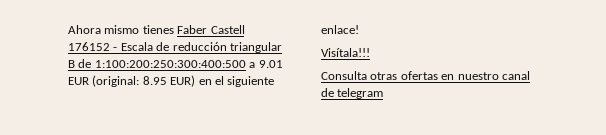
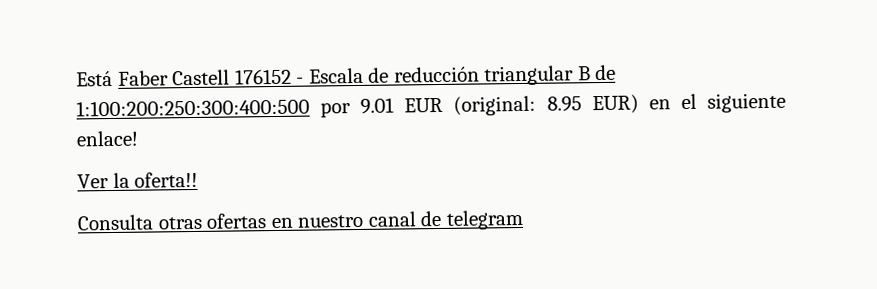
[68,25,174,34] Ahora mismo tienes -> [76,70,113,87] Está
[249,62,256,68] a -> [320,102,352,118] por
[321,48,370,57] Visítala!!! -> [77,171,199,189] Ver la oferta!!

